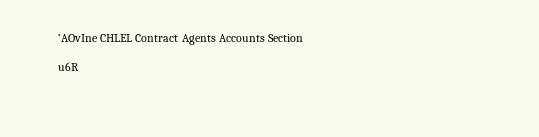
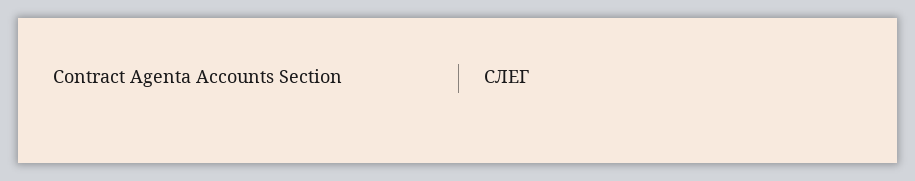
[58,33,216,45] ‘AOvIne CHLEL Contract Agents -> [53,70,191,87] Contract Agenta
[58,62,79,71] u6R -> [484,70,529,83] СЛЕГ

